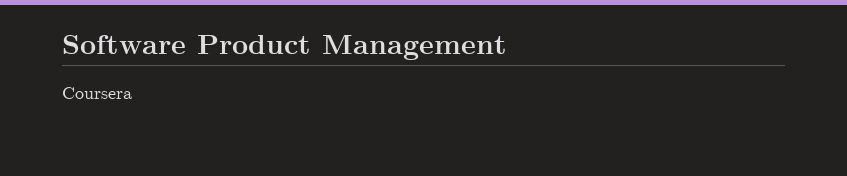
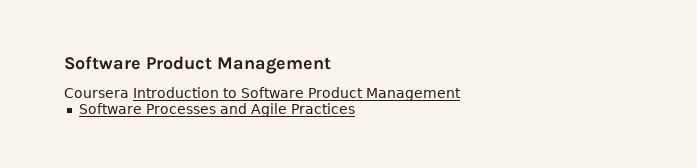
(132, 93) none -> [133,87,461,101] [78,103,355,117] Introduction to Software Product Management // Software Processes and Agile Practices

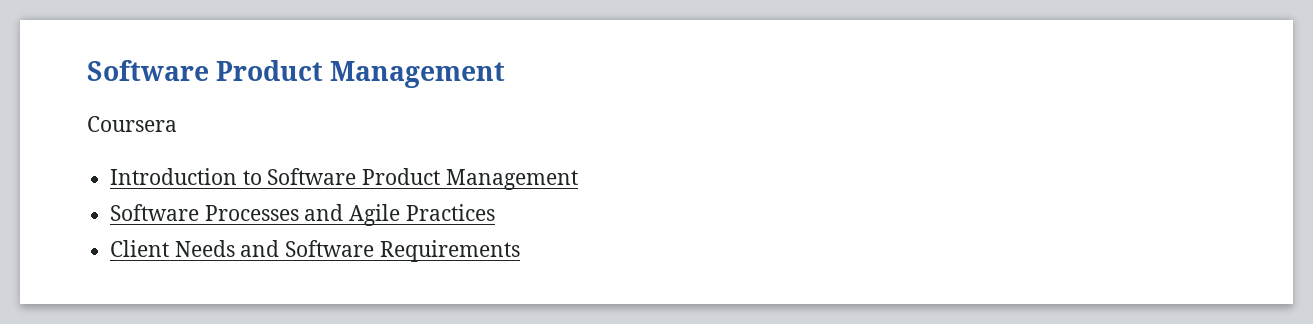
(129, 93) none -> (177, 124) //
(355, 108) none -> [110,240,520,262] // Client Needs and Software Requirements

